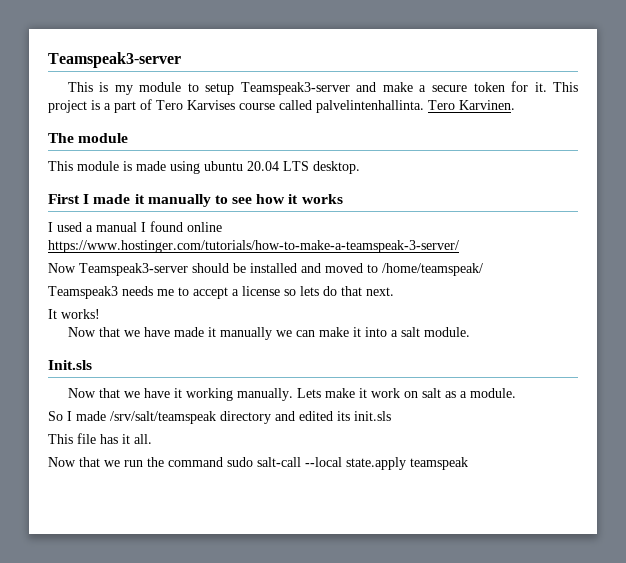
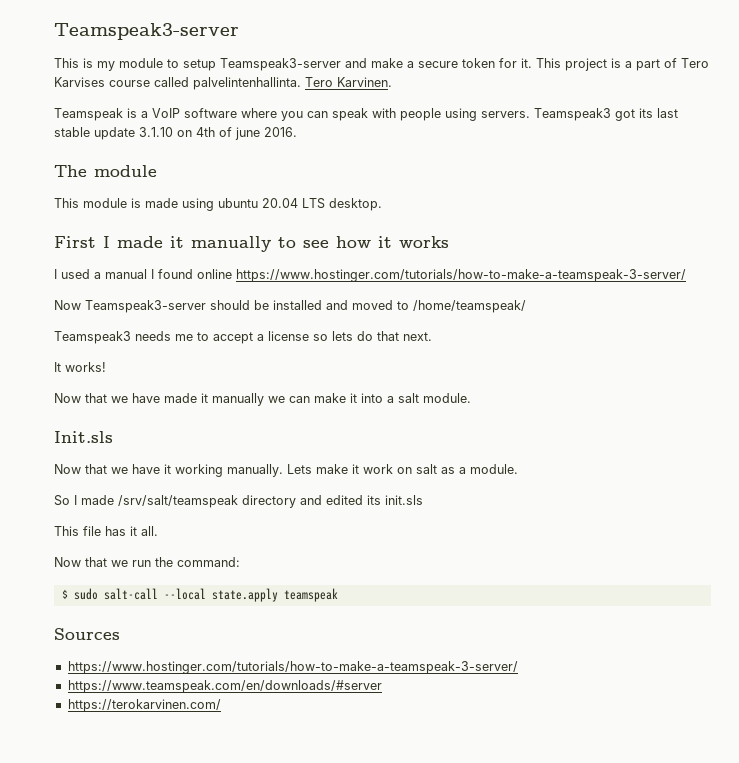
(515, 105) none -> [54,108,678,121] [54,127,297,140] // Teamspeak is a VoIP software where you can speak with people using servers. Teamspeak3 got its last stable update 3.1.10 on 4th of june 2016.
[168,457,223,467] command -> [177,557,240,567] [61,589,68,599] command: // $
(468, 463) none -> [54,628,120,640] [67,661,518,674] [67,680,382,693] [67,699,221,712] // Sources // https://www.hostinger.com/tutorials/how-to-make-a-teamspeak-3-server/ // https://www.teamspeak.com/en/downloads/#server // https://terokarvinen.com/

